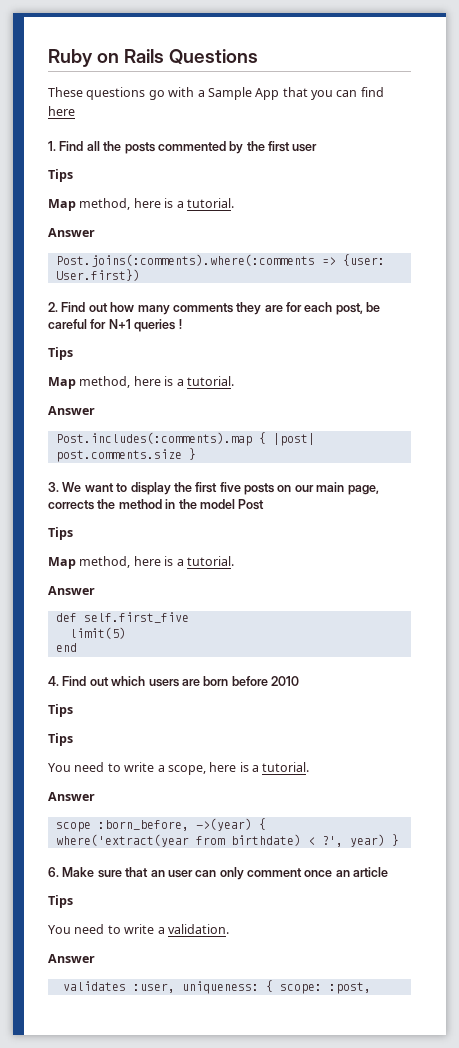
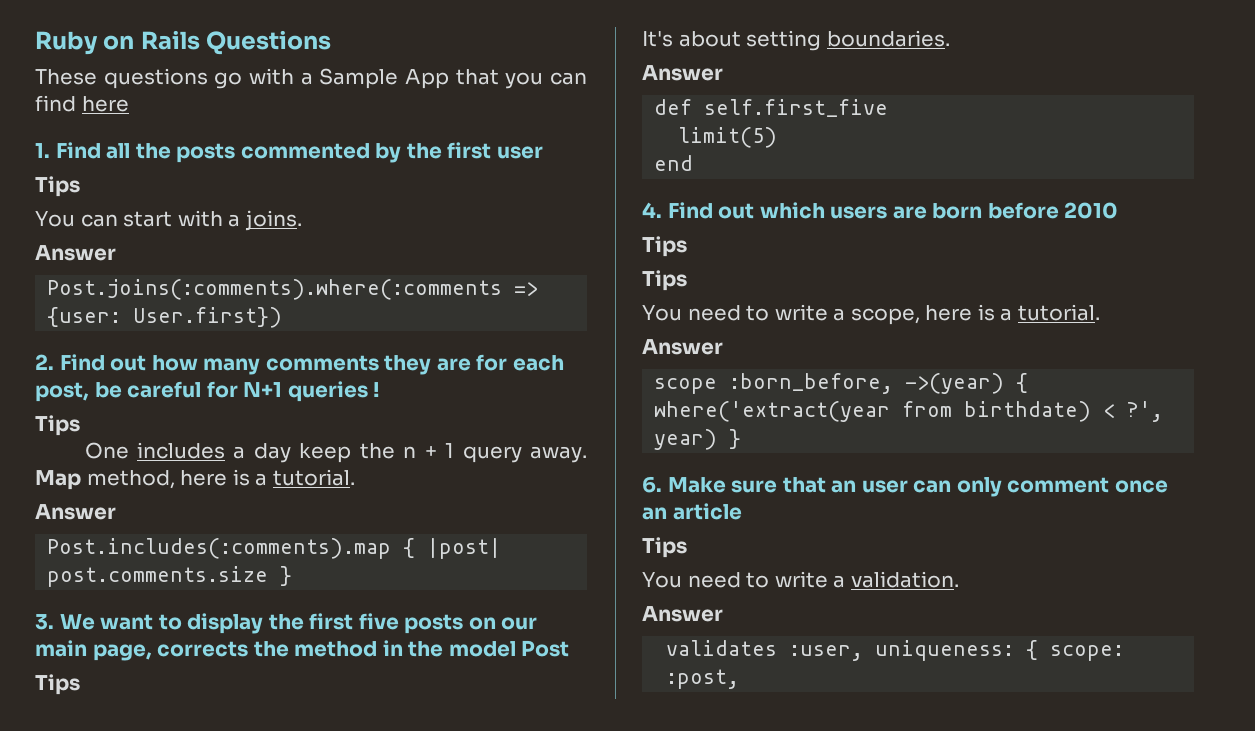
[48,198,234,211] Map method, here is a tutorial. -> [35,210,302,231] You can start with a joins.
(73, 353) none -> [84,442,587,463] One includes a day keep the n + 1 query away.
[48,556,234,569] Map method, here is a tutorial. -> [642,30,950,51] It's about setting boundaries.

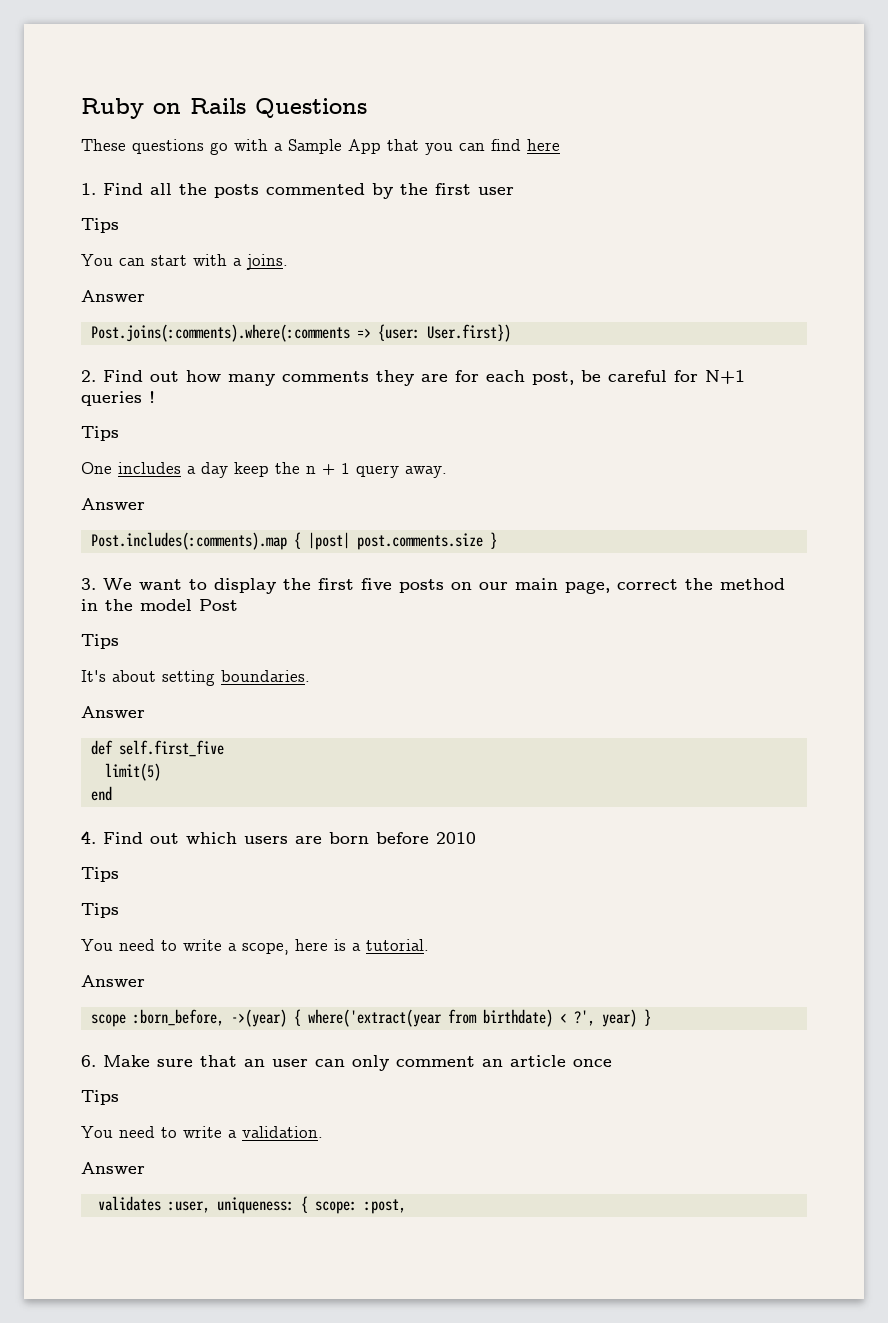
[35,469,355,490] Map method, here is a tutorial. -> (447, 472) none
[157,641,249,657] corrects -> [617,579,678,590] correct
[1114,480,1168,493] once -> (475, 1061) none
(742, 511) none -> [573,1059,612,1067] once

